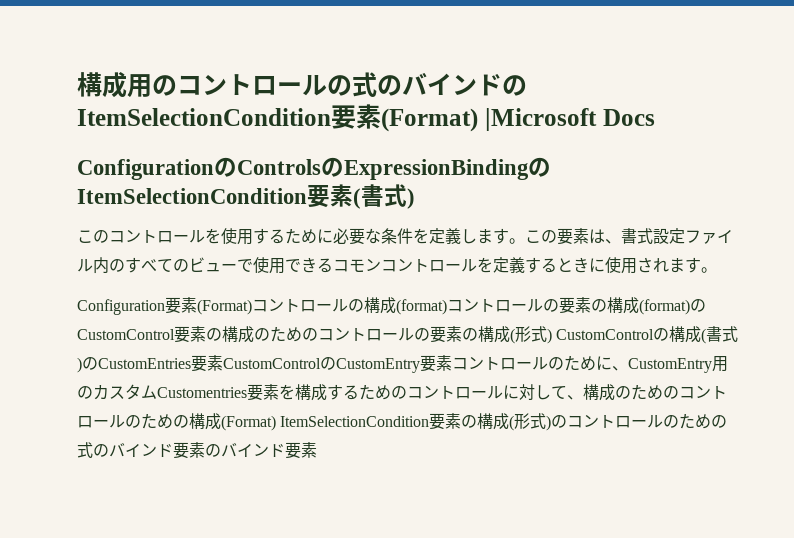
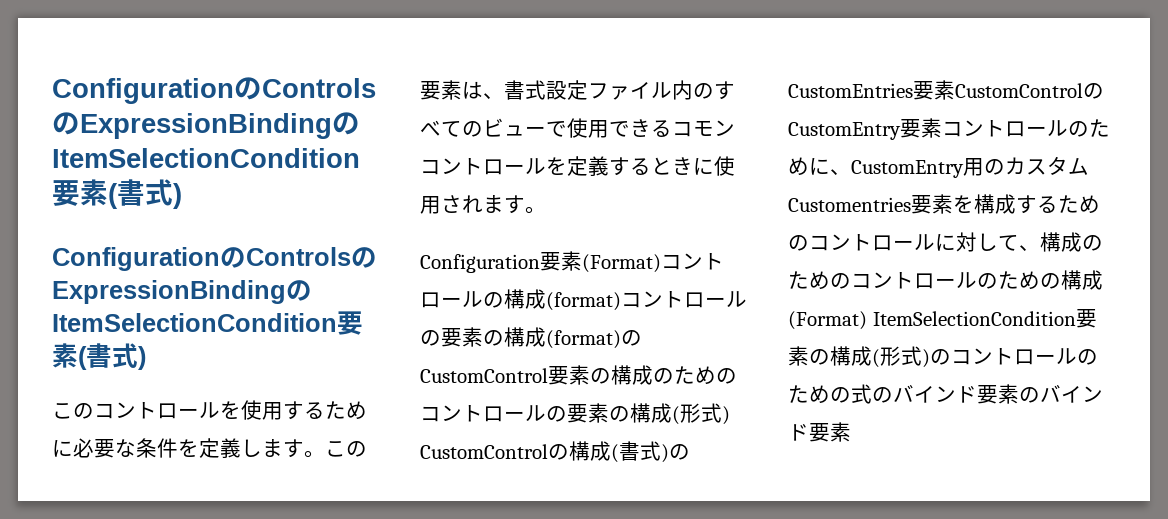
[77,72,527,98] [77,104,655,132] 構成用のコントロールの式のバインドのItemSelectionCondition要素(Format) |Microsoft Docs -> [52,77,376,104] [52,112,360,139] [52,148,360,168] [52,179,182,209] ConfigurationのControlsのExpressionBindingのItemSelectionCondition要素(書式)

